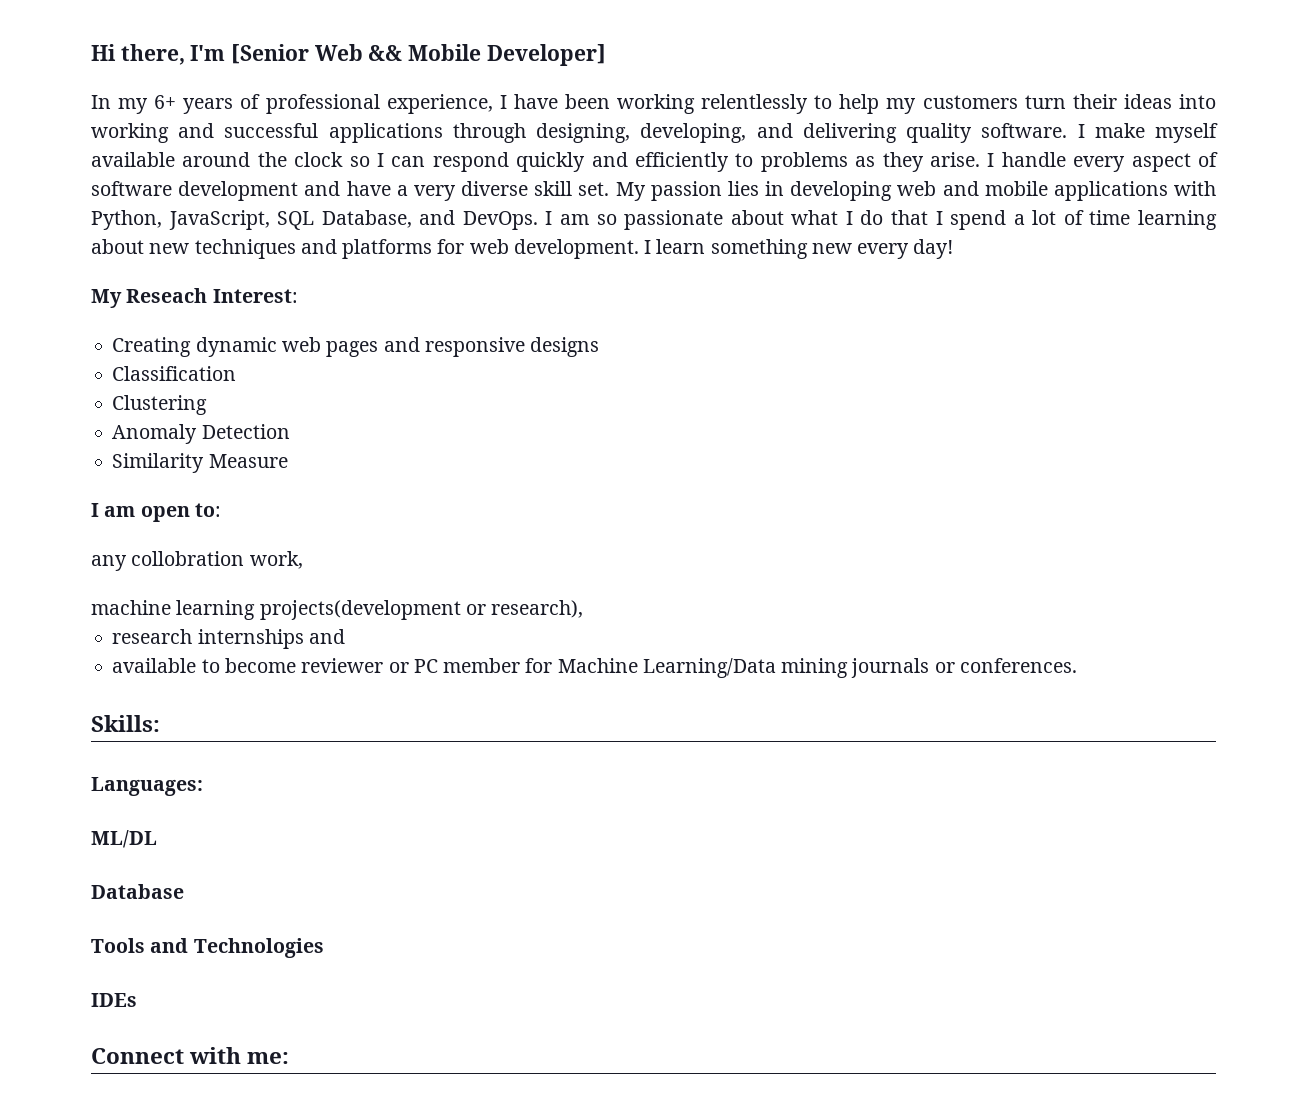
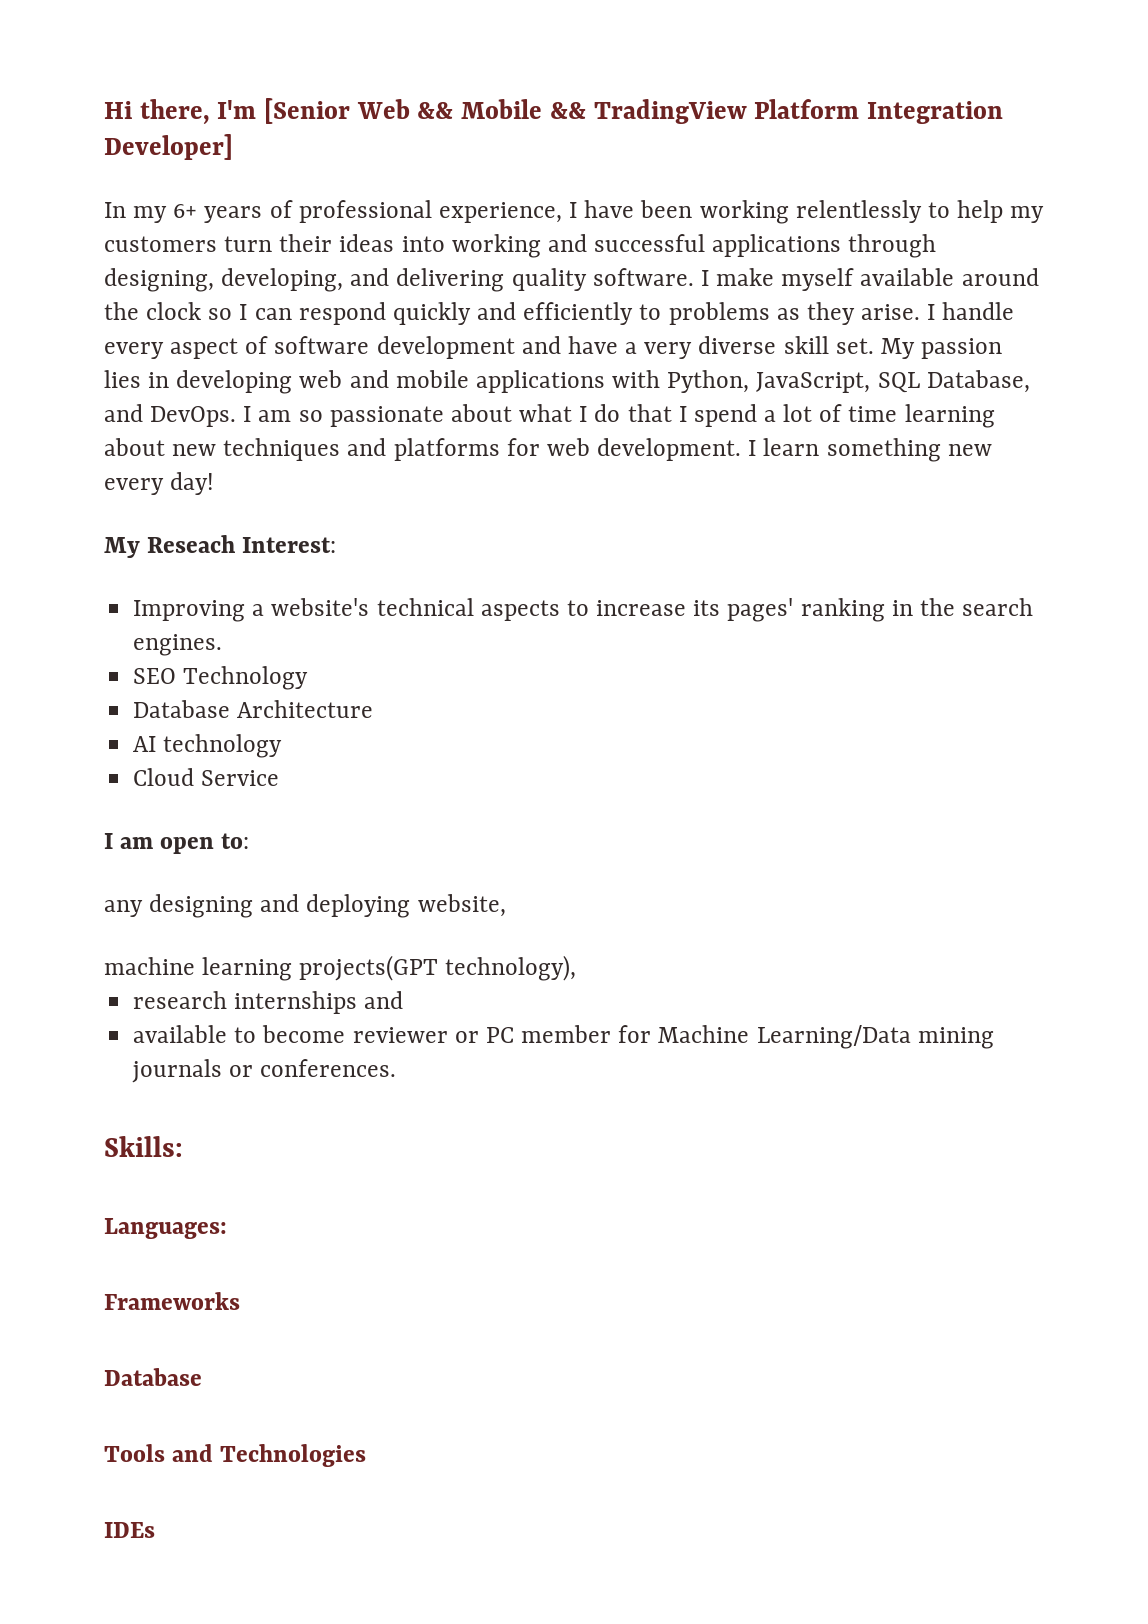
(482, 52) none -> [549,99,1003,124] && TradingView Platform Integration
[112,337,600,357] [112,366,237,381] [112,395,208,415] [112,424,290,444] [112,453,288,473] Creating dynamic web pages and responsive designs // Classification // Clustering // Anomaly Detection // Similarity Measure -> [133,598,1034,622] [133,634,223,656] [133,666,309,690] [133,700,374,718] [133,734,283,758] [133,768,280,786] Improving a website's technical aspects to increase its pages' ranking in the search engines. // SEO Technology // Database Architecture // AI technology // Cloud Service
[131,551,303,569] collobration work, -> [149,894,506,918] designing and deploying website,
[259,600,584,620] projects(development or research), -> [299,955,577,981] projects(GPT technology),
[91,830,157,848] ML/DL -> [104,1292,240,1310] Frameworks
[91,1047,290,1064] // Connect with me: -> (155, 1530) none

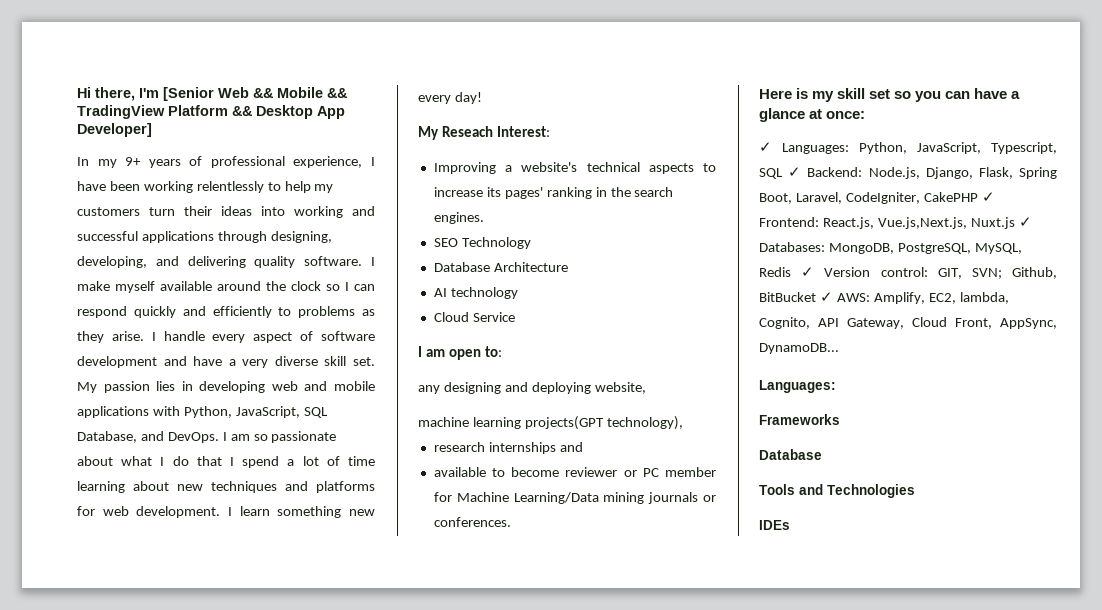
[866,101,1003,124] Integration -> [232,105,345,119] && Desktop App
[173,204,198,218] 6+ -> [125,157,142,166] 9+
[104,1136,183,1157] Skills: -> [759,88,1021,102] [759,108,866,122] [759,142,1057,154] [759,167,1057,179] [759,192,995,204] [759,217,1032,229] [759,242,1022,254] [759,267,1057,279] [759,292,1009,304] [759,317,1057,329] [759,343,839,354] Here is my skill set so you can have a glance at once: // ✓ Languages: Python, JavaScript, Typescript, SQL ✓ Backend: Node.js, Django, Flask, Spring Boot, Laravel, CodeIgniter, CakePHP ✓ Frontend: React.js, Vue.js,Next.js, Nuxt.js ✓ Databases: MongoDB, PostgreSQL, MySQL, Redis ✓ Version control: GIT, SVN; Github, BitBucket ✓ AWS: Amplify, EC2, lambda, Cognito, API Gateway, Cloud Front, AppSync, DynamoDB...

